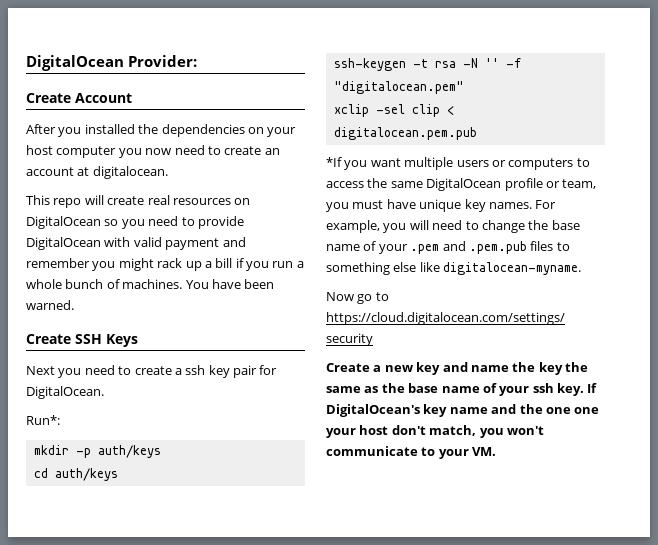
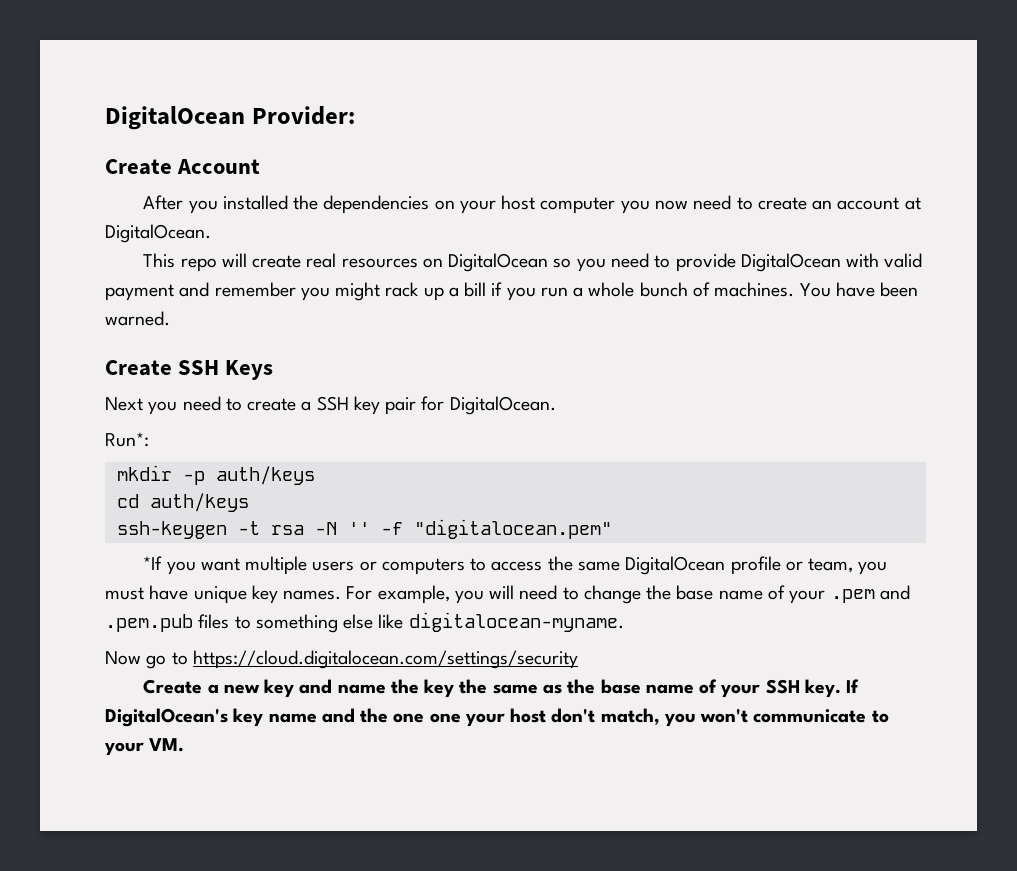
[92,166,168,179] digitalocean. -> [105,224,211,243] DigitalOcean.
[185,365,206,375] ssh -> [316,396,349,411] SSH
[333,104,454,117] [333,127,477,140] // xclip -sel clip < digitalocean.pem.pub -> (612, 529) none
[532,383,554,393] ssh -> [765,679,800,694] SSH

